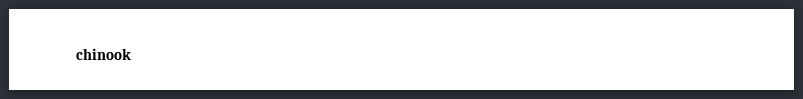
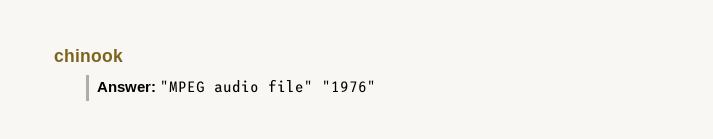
(131, 54) none -> [96,79,376,93] // Answer: "MPEG audio file" "1976"

